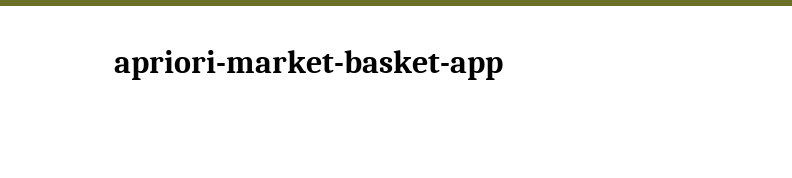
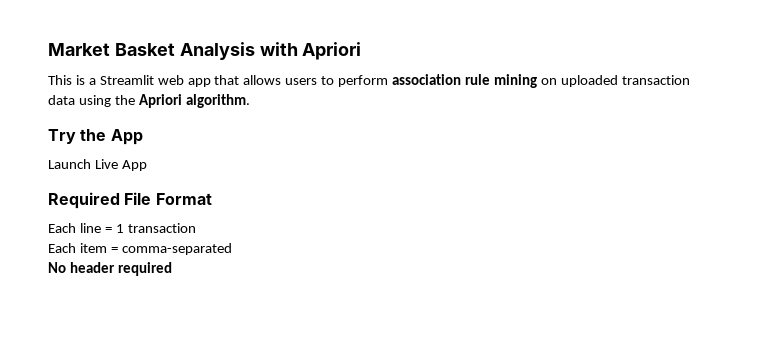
[114,50,503,80] apriori-market-basket-app -> [48,42,362,60] [48,74,690,88] [48,94,250,108] [48,129,143,145] [48,159,147,171] [48,192,212,209] [48,223,196,233] [48,243,232,255] [48,262,172,276] Market Basket Analysis with Apriori // This is a Streamlit web app that allows users to perform association rule mining on uploaded transaction data using the Apriori algorithm. // Try the App // Launch Live App // Required File Format // Each line = 1 transaction // Each item = comma-separated // No header required

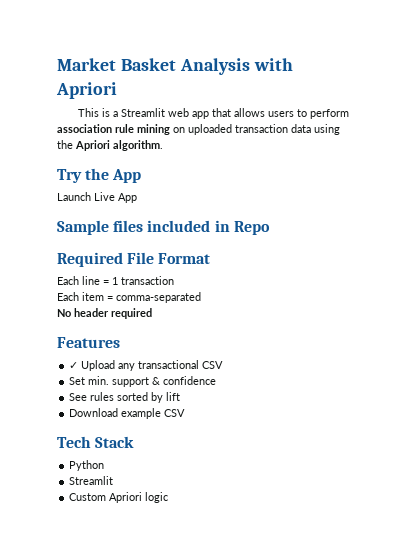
(147, 165) none -> [57,220,270,235] // Sample files included in Repo
(172, 269) none -> [57,337,120,348] [69,360,224,371] [69,376,217,387] [69,392,181,403] [69,408,186,419] [57,436,135,448] [69,460,105,471] [69,476,114,485] [69,492,169,503] // Features // ✓ Upload any transactional CSV // Set min. support & confidence // See rules sorted by lift // Download example CSV // Tech Stack // Python // Streamlit // Custom Apriori logic

